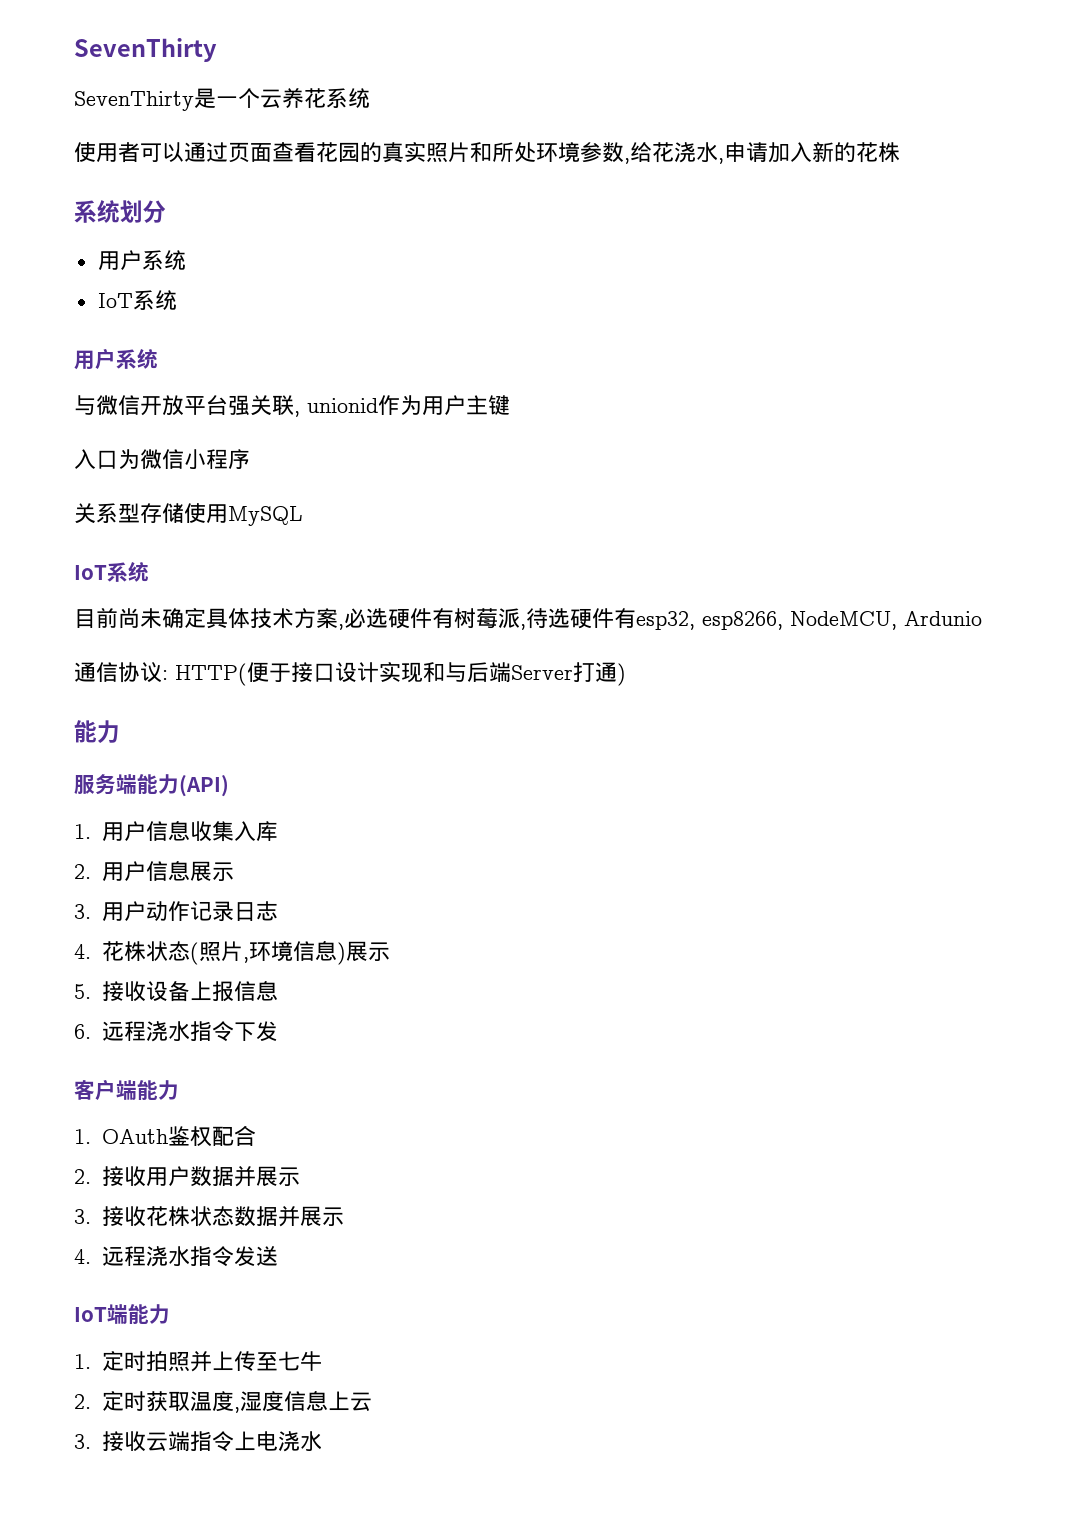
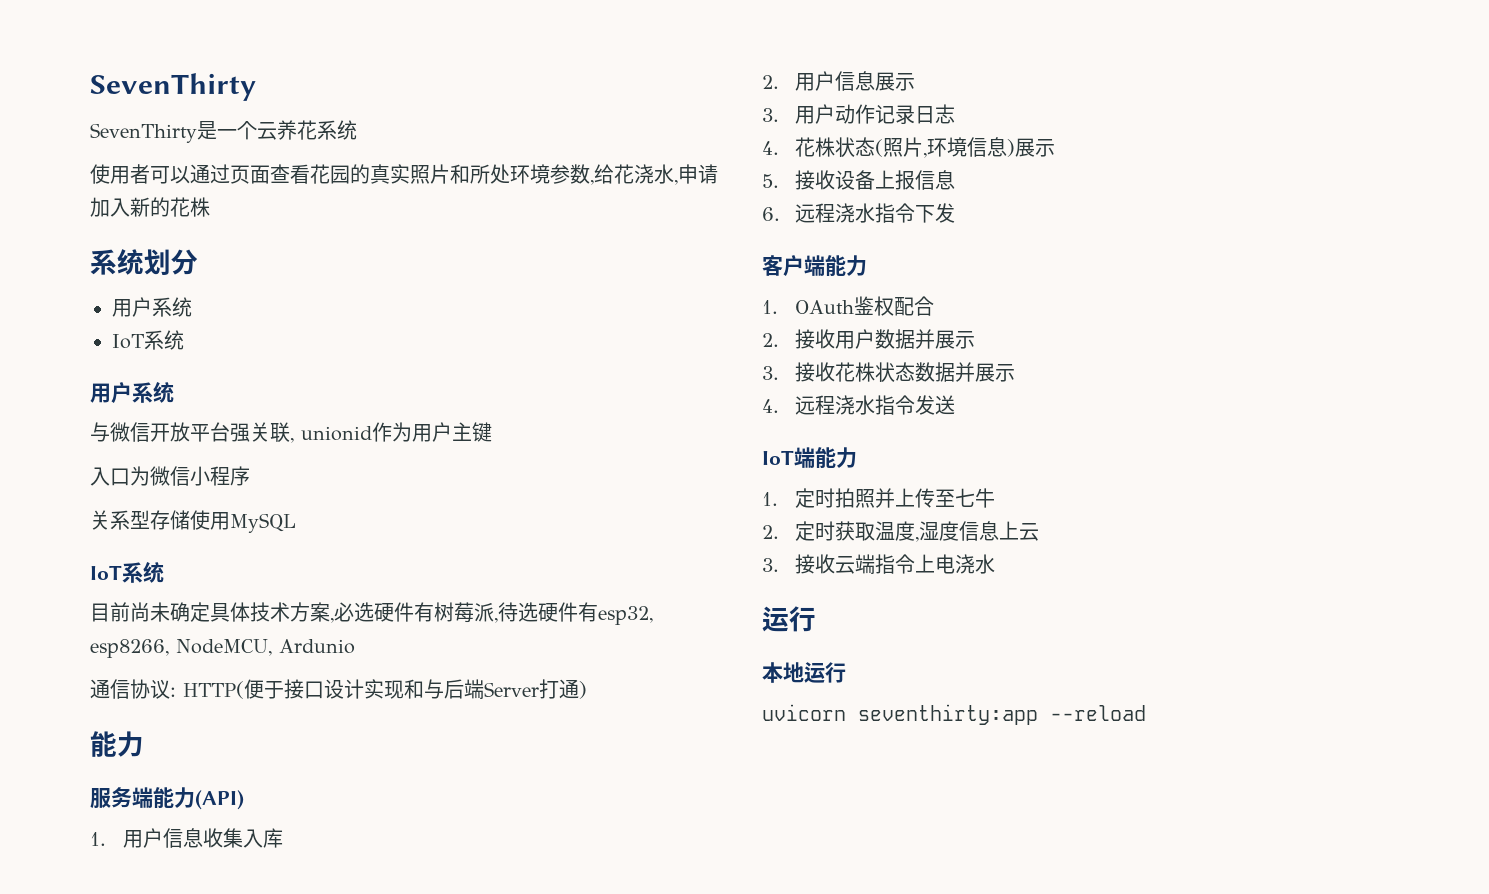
(322, 1441) none -> [762,606,816,632] [762,662,846,683] [762,704,1146,725] // 运行 // 本地运行 // uvicorn seventhirty:app --reload

